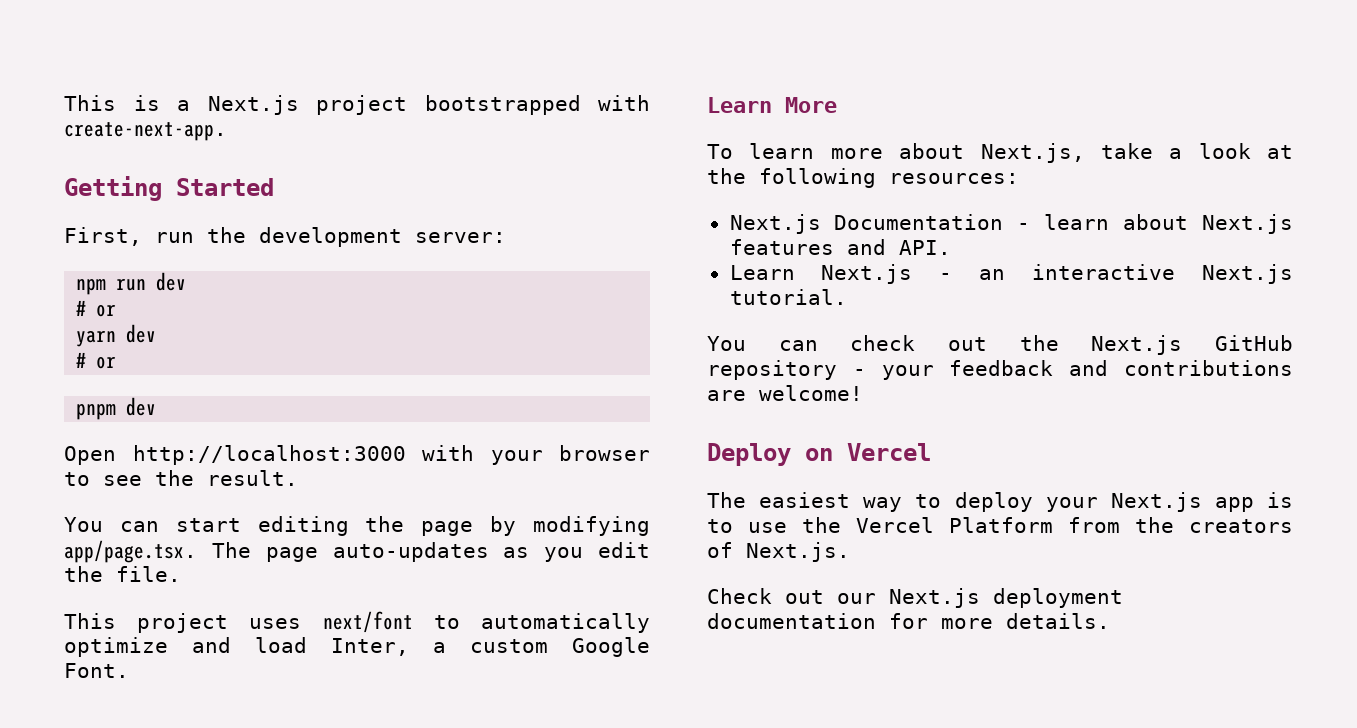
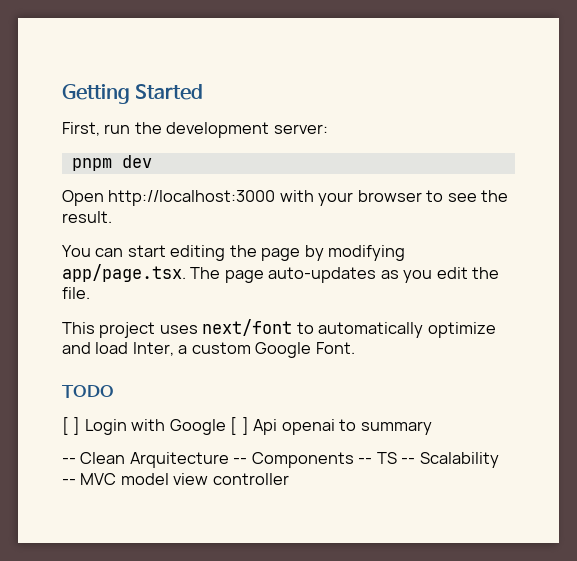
[64,95,650,115] [64,122,227,141] This is a Next.js project bootstrapped with create-next-app. // -> (62, 94) none
[76,272,187,295] [76,300,117,317] [76,324,157,347] [76,352,117,369] // npm run dev // # or // yarn dev // # or -> (328, 129) none
[707,97,837,113] [707,143,1293,163] [707,168,1019,188] [729,214,1293,234] [729,239,951,255] [729,264,1293,284] [729,289,847,305] [707,335,1293,355] [707,360,1293,380] [707,385,863,401] [707,443,931,466] [707,492,1293,512] [707,517,1293,533] [707,542,850,562] [707,588,1123,608] [707,613,1110,629] Learn More // To learn more about Next.js, take a look at the following resources: // Next.js Documentation - learn about Next.js features and API. // Learn Next.js - an interactive Next.js tutorial. // You can check out the Next.js GitHub repository - your feedback and contributions are welcome! // Deploy on Vercel // The easiest way to deploy your Next.js app is to use the Vercel Platform from the creators of Next.js. // Check out our Next.js deployment documentation for more details. -> [62,385,114,398] [62,417,432,435] [62,452,499,468] [62,473,289,485] TODO // [ ] Login with Google [ ] Api openai to summary // -- Clean Arquitecture -- Components -- TS -- Scalability -- MVC model view controller

